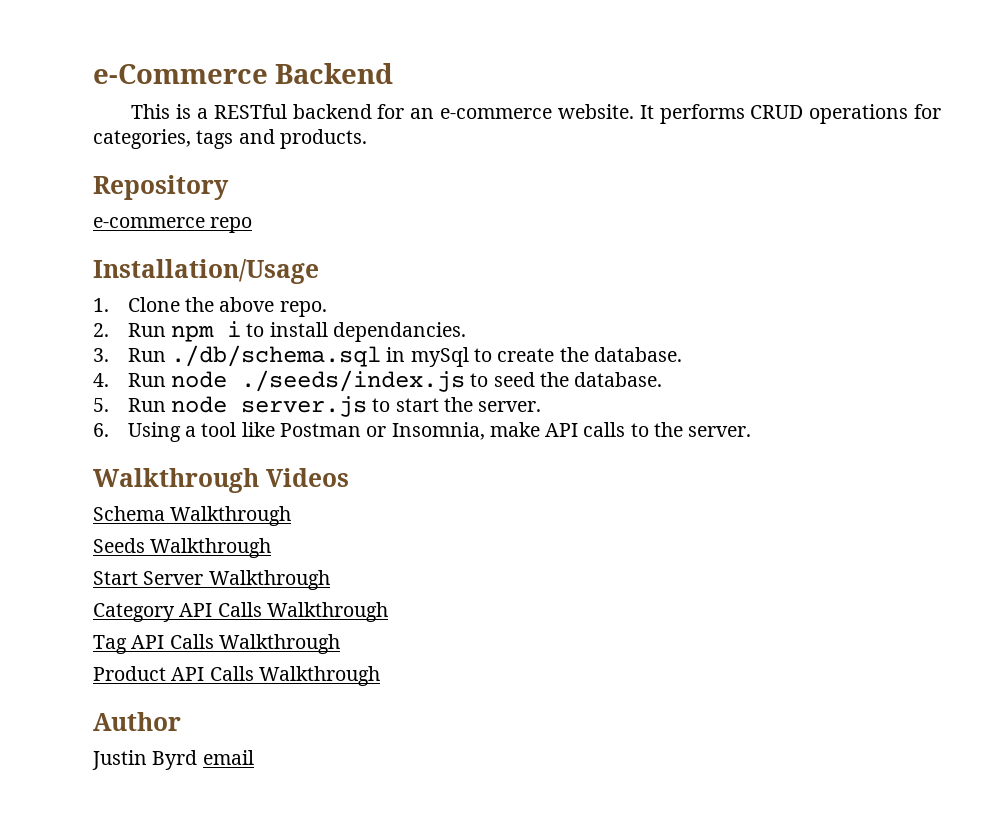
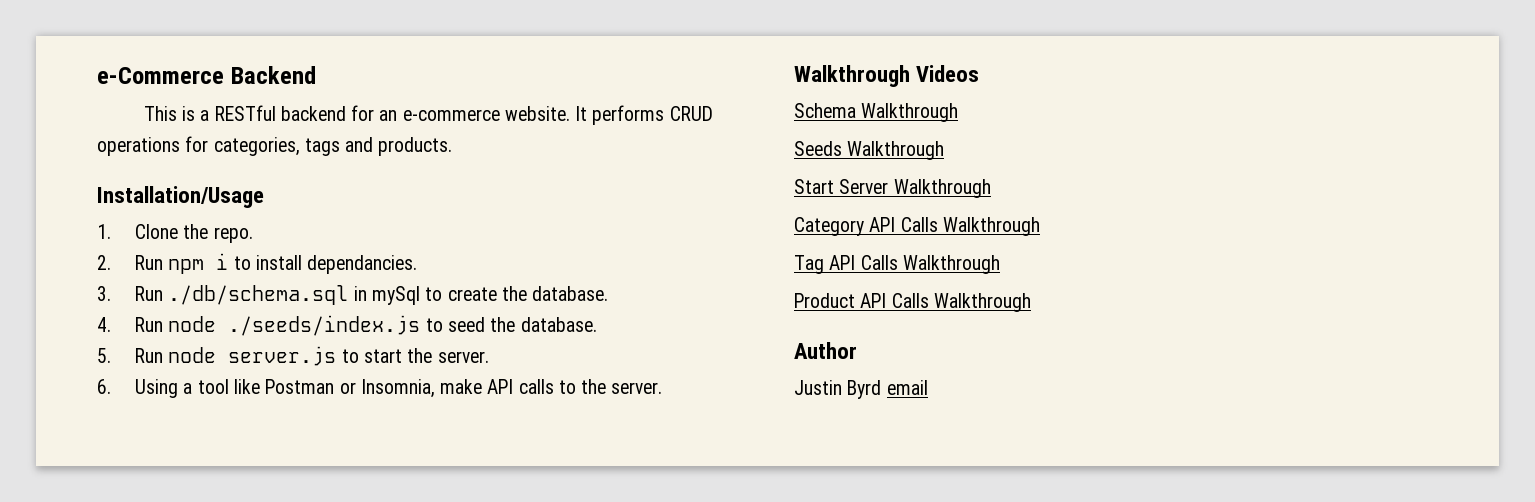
[93,175,229,200] [93,217,253,233] // Repository // e-commerce repo -> (453, 146) none
[219,297,275,312] above -> (209, 231) none

